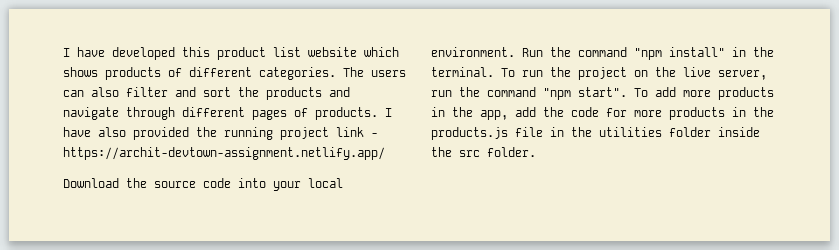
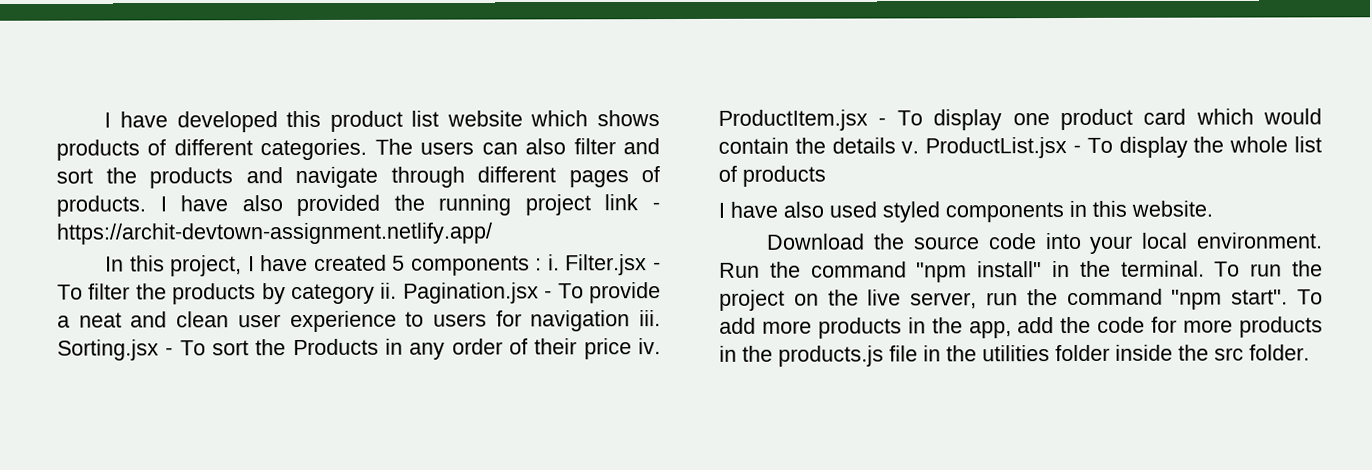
(385, 153) none -> [105,254,661,277] [57,282,661,305] [57,310,661,333] [57,338,661,361] [718,108,1322,131] [718,136,1322,159] [718,165,826,187] [718,200,1213,223] // In this project, I have created 5 components : i. Filter.jsx - To filter the products by category ii. Pagination.jsx - To provide a neat and clean user experience to users for navigation iii. Sorting.jsx - To sort the Products in any order of their price iv. ProductItem.jsx - To display one product card which would contain the details v. ProductList.jsx - To display the whole list of products // I have also used styled components in this website.

